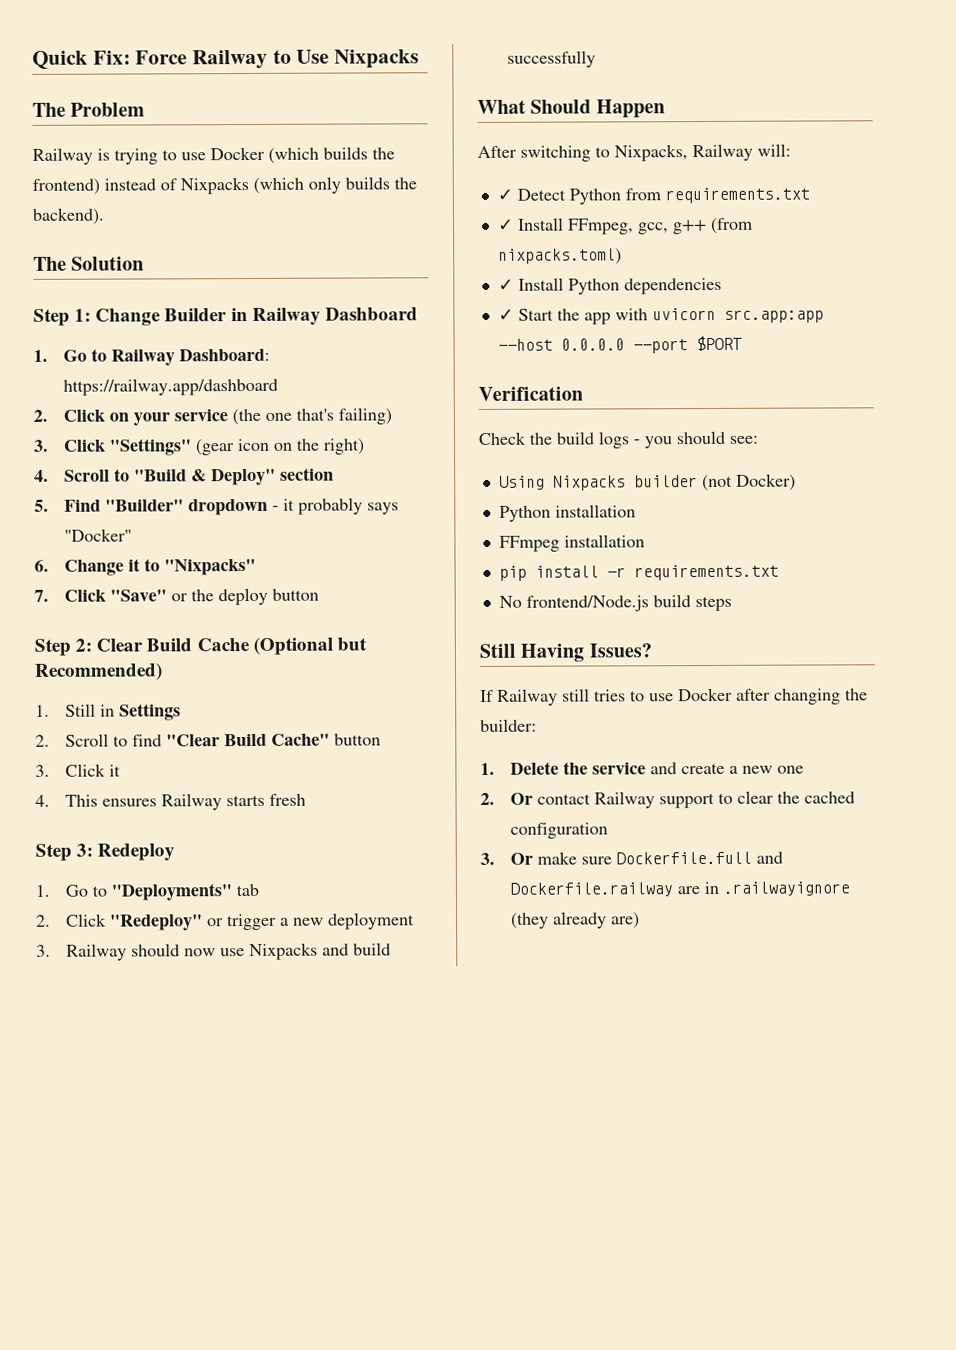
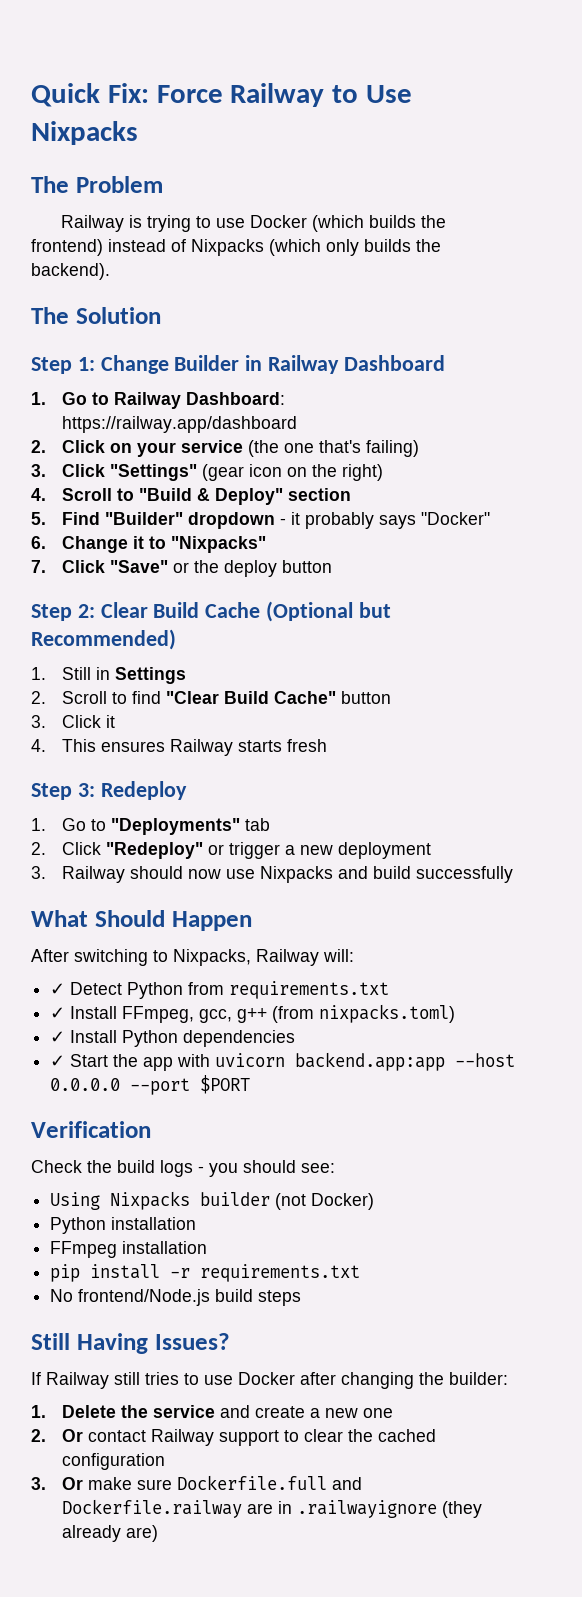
[723,309,824,323] src.app:app -> [295,1052,446,1071] backend.app:app

